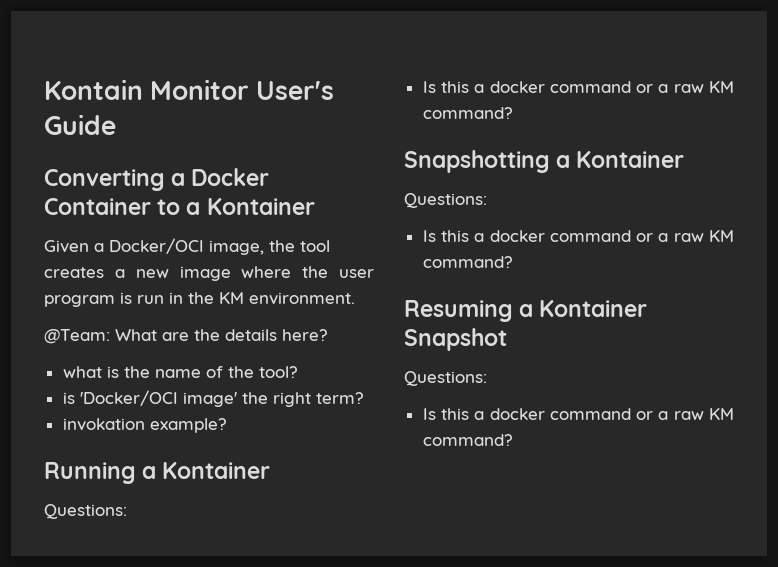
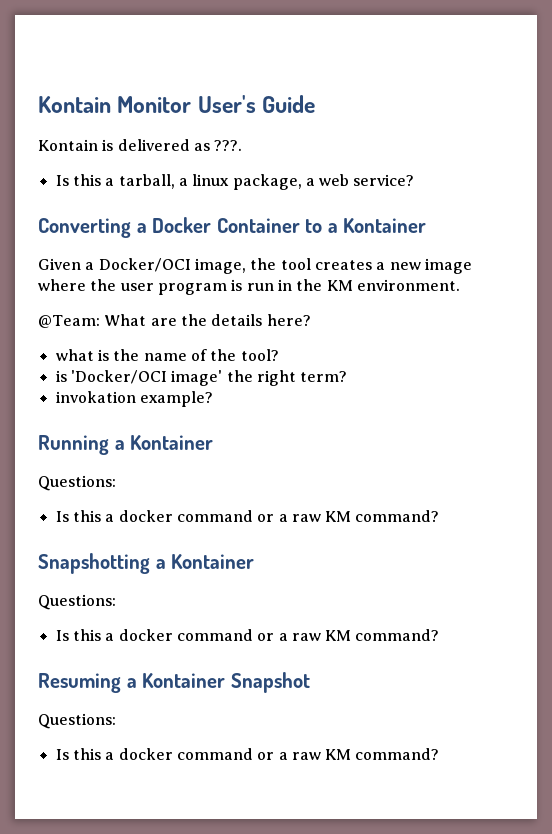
(116, 124) none -> [38,139,243,151] [55,174,415,190] // Kontain is delivered as ???. // Is this a tarball, a linux package, a web service?

